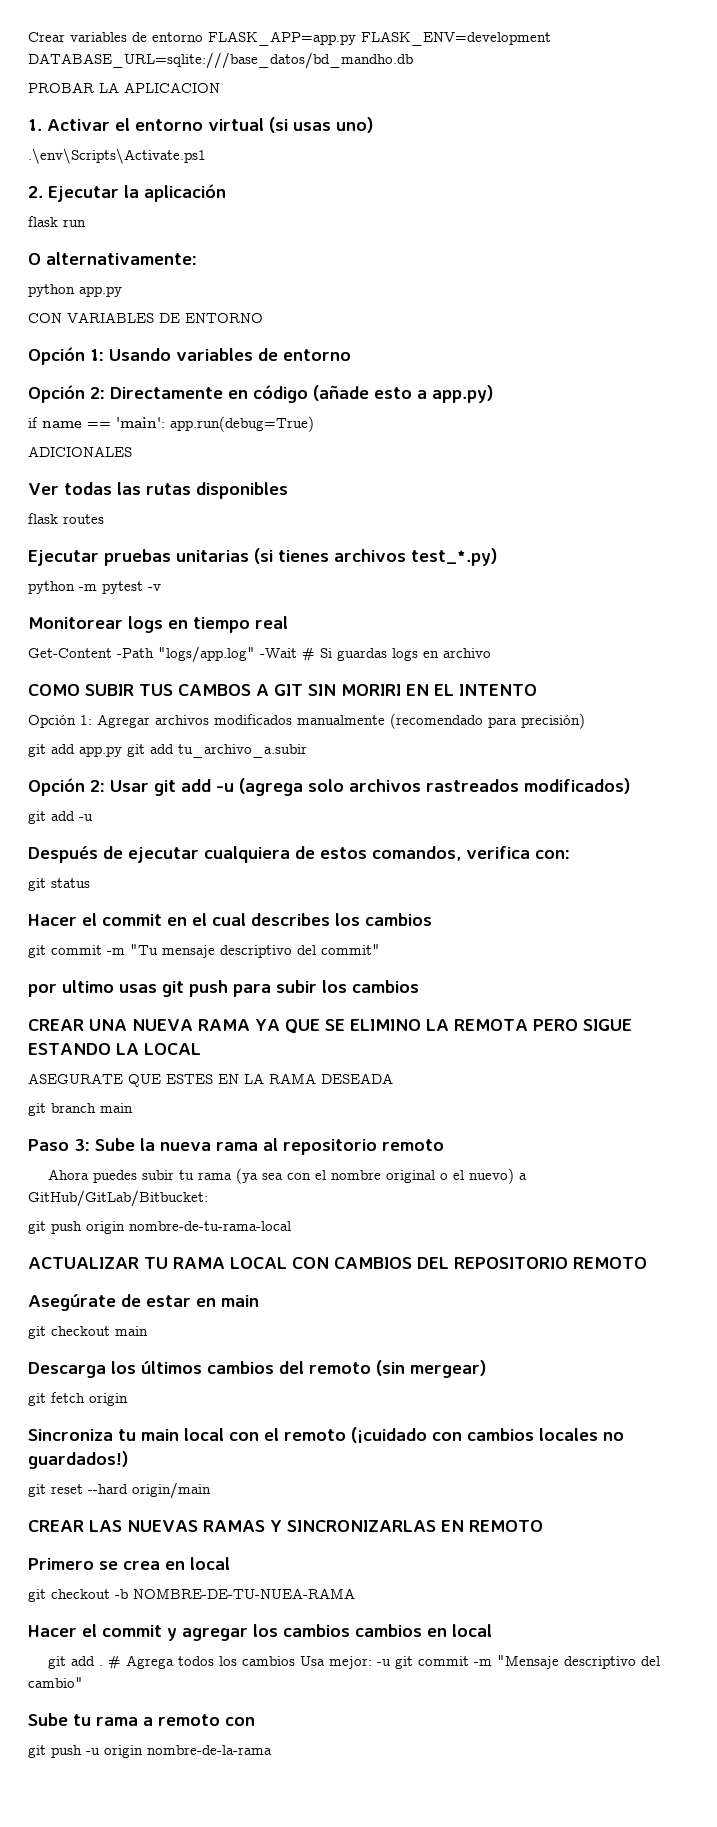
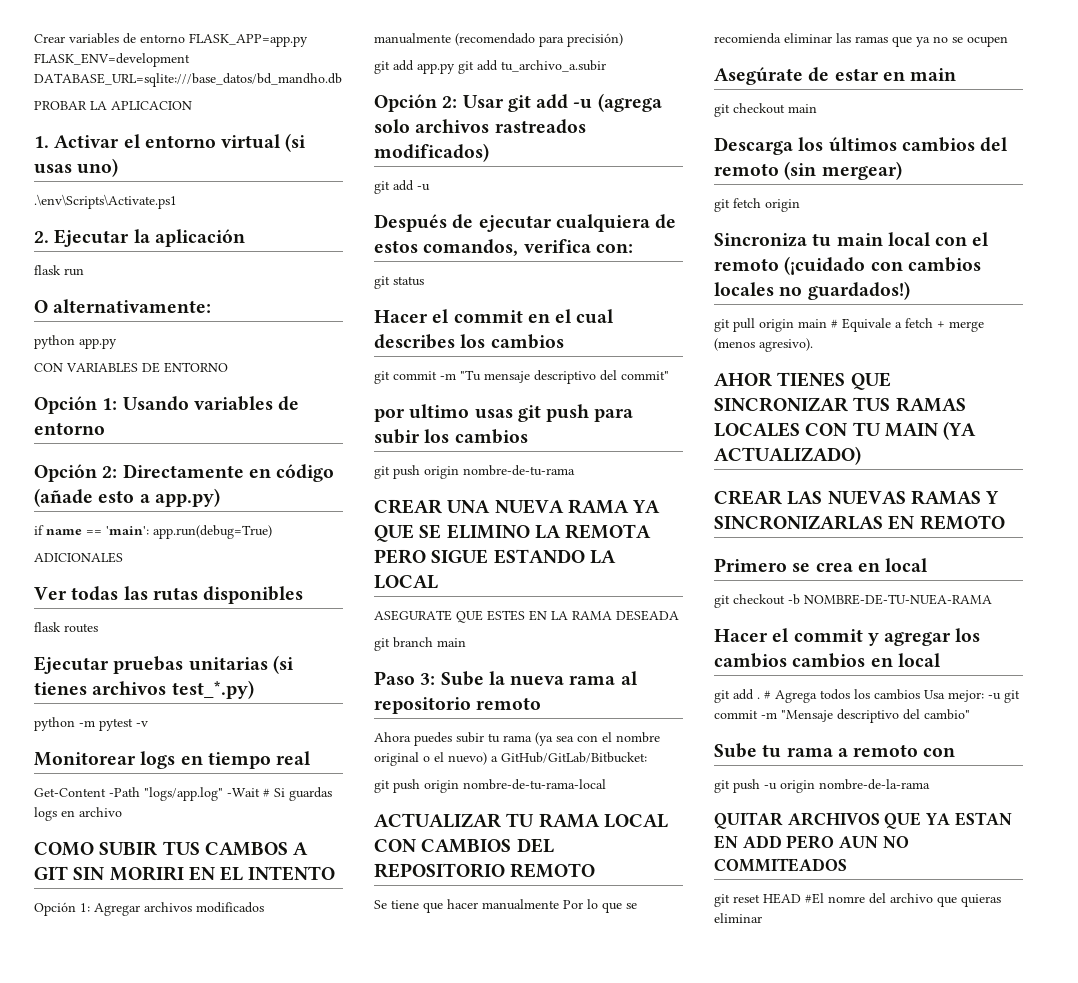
(419, 986) none -> [374,465,575,479] // git push origin nombre-de-tu-rama
(647, 1263) none -> [374,899,637,913] [714,33,1008,47] // Se tiene que hacer manualmente Por lo que se recomienda eliminar las ramas que ya no se ocupen
[51,1482,211,1499] reset --hard origin/main -> [733,318,984,332] [714,338,813,352] [714,372,891,390] [714,397,966,412] [714,421,977,440] [714,446,861,465] pull origin main # Equivale a fetch + merge (menos agresivo). // AHOR TIENES QUE SINCRONIZAR TUS RAMAS LOCALES CON TU MAIN (YA ACTUALIZADO)
(272, 1750) none -> [714,812,1012,829] [714,835,909,849] [714,858,847,872] [714,893,1001,907] [714,913,762,923] // QUITAR ARCHIVOS QUE YA ESTAN EN ADD PERO AUN NO COMMITEADOS // git reset HEAD #El nomre del archivo que quieras eliminar

